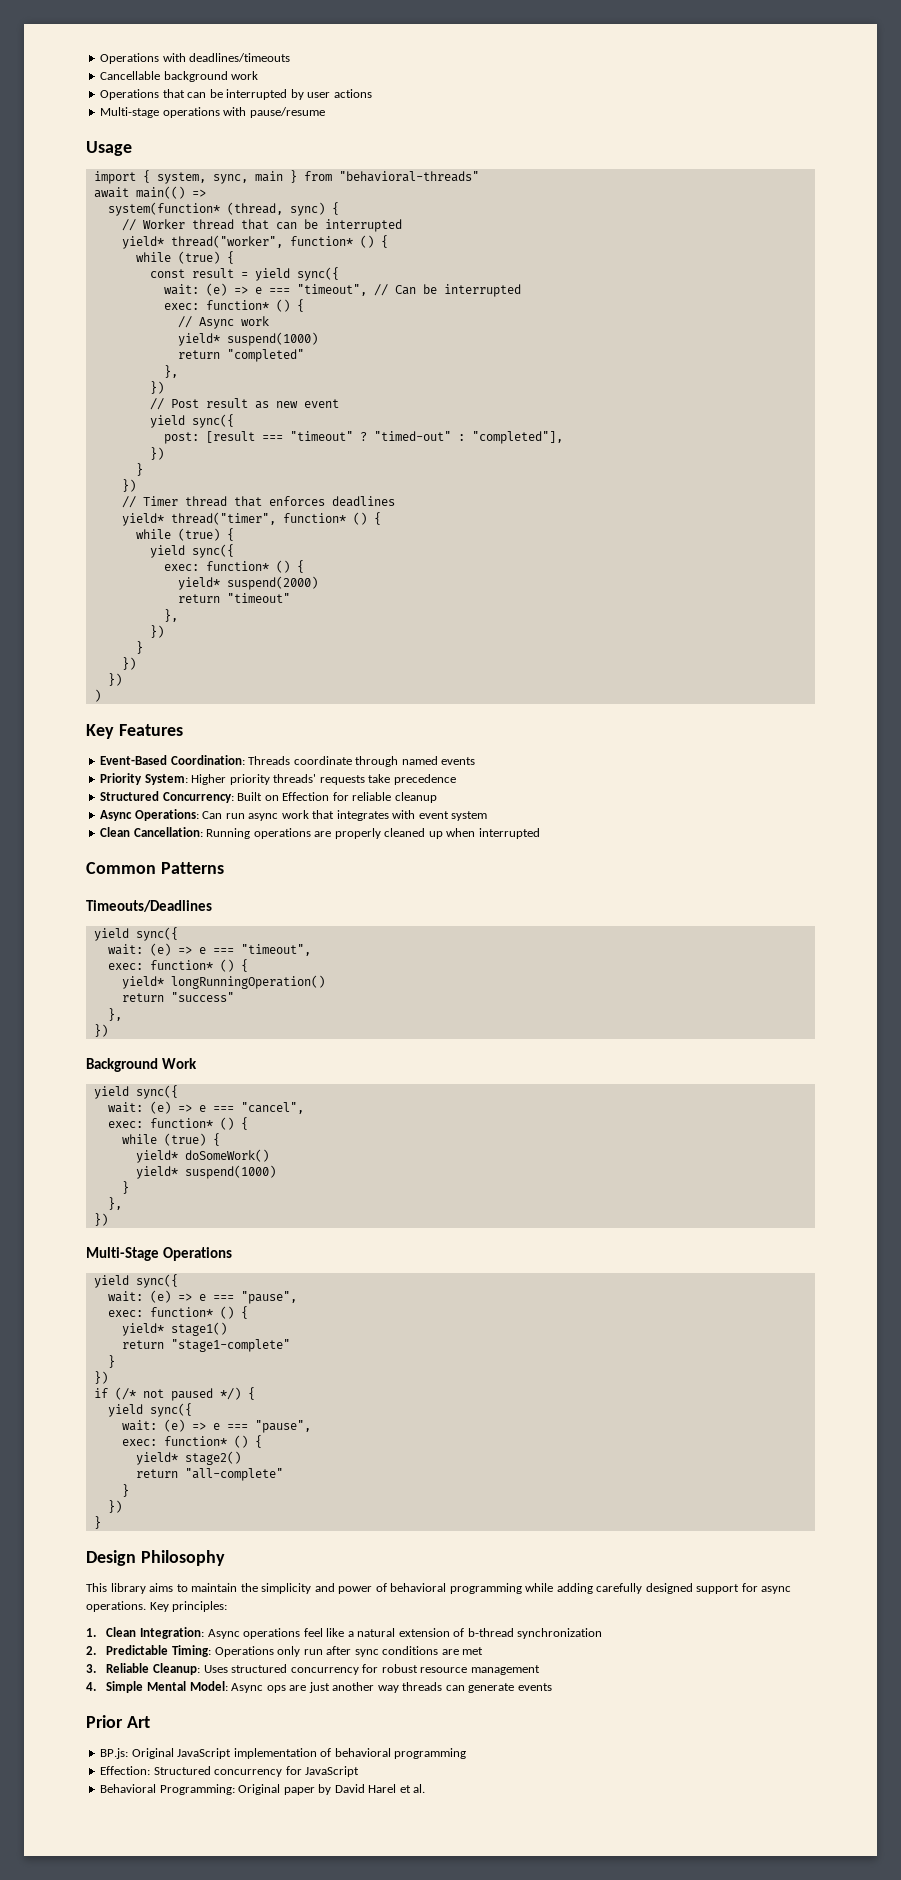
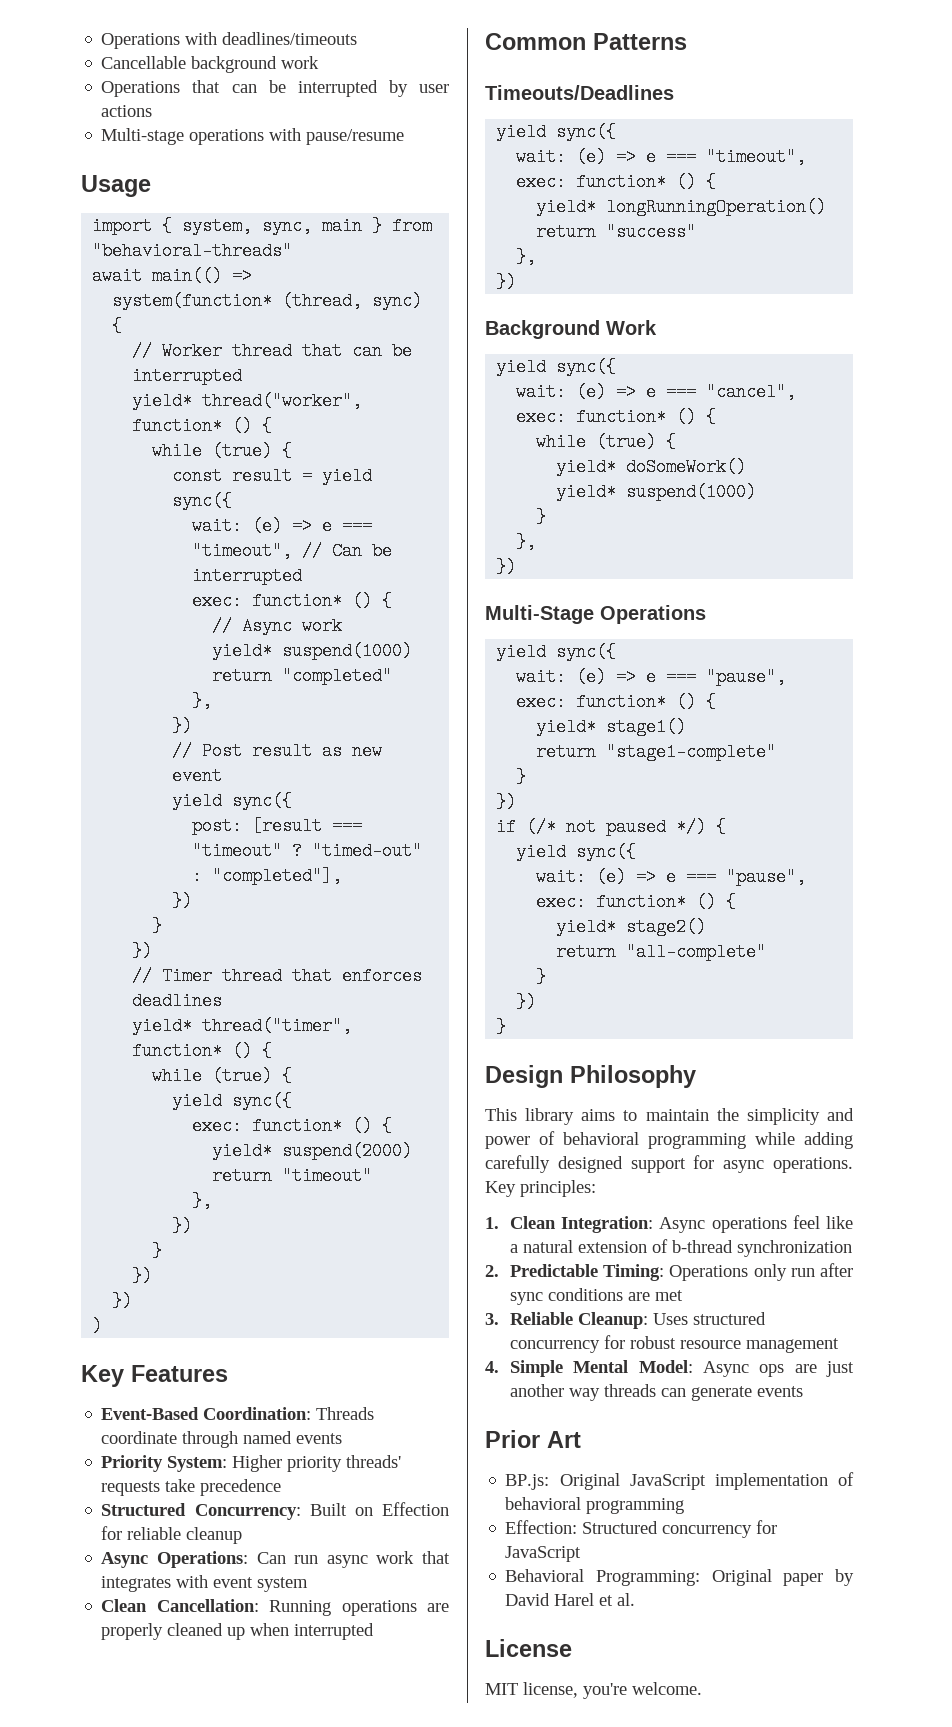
(426, 1788) none -> [485,1639,572,1657] [485,1682,702,1699] // License // MIT license, you're welcome.

